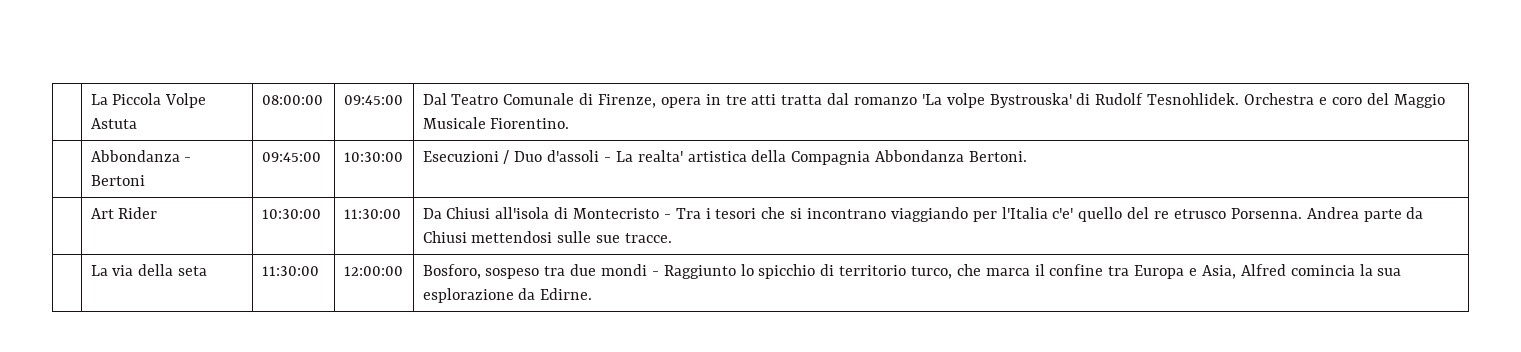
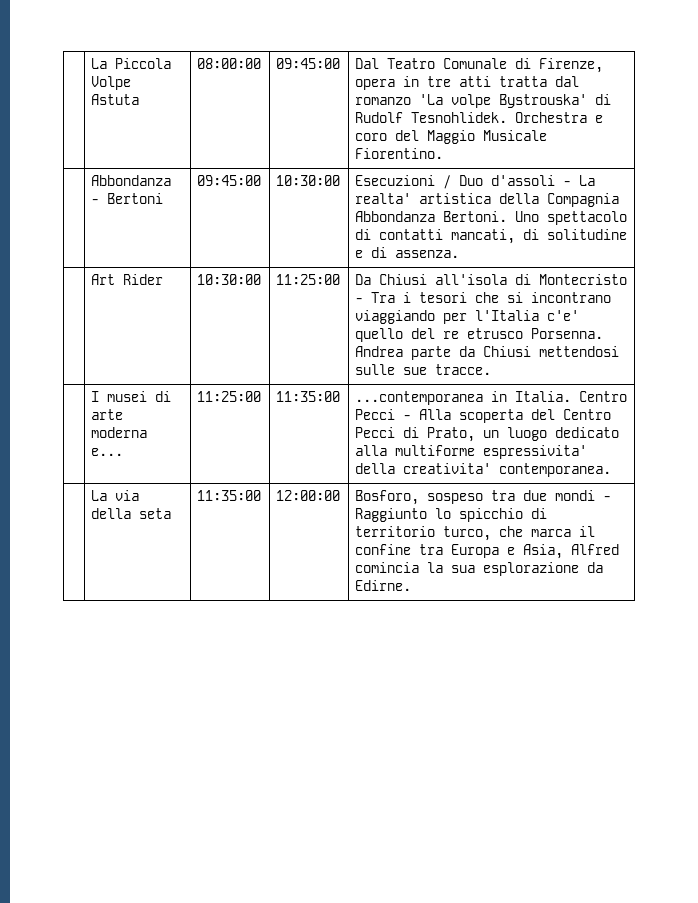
(1028, 156) none -> [514,211,627,225] [354,229,627,244] [354,247,459,258] Uno spettacolo di contatti mancati, di solitudine e di assenza.
[343,209,401,219] 11:30:00 -> [275,274,340,285] 11:25:00
(673, 238) none -> [90,391,171,402] [90,409,123,420] [90,427,147,438] [90,448,123,456] [196,391,261,402] [275,391,340,402] [354,391,627,405] [354,409,611,423] [354,427,619,442] [354,445,587,459] [354,463,611,477] // | I musei di arte moderna e... | 11:25:00 | 11:35:00 | ...contemporanea in Italia. Centro Pecci - Alla scoperta del Centro Pecci di Prato, un luogo dedicato alla multiforme espressivita' della creativita' contemporanea.
[261,266,319,276] 11:30:00 -> [196,490,261,501] 11:35:00

